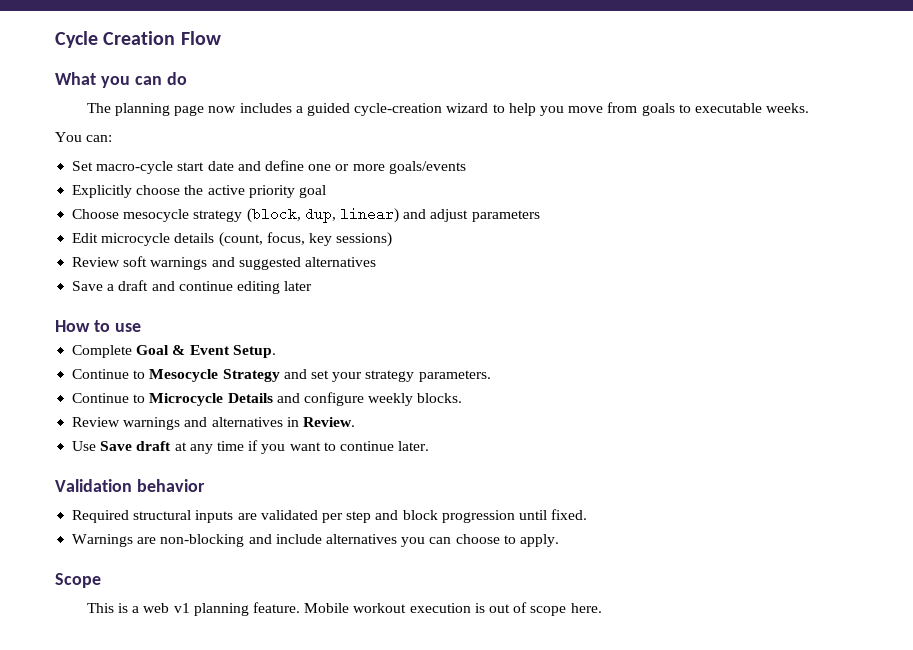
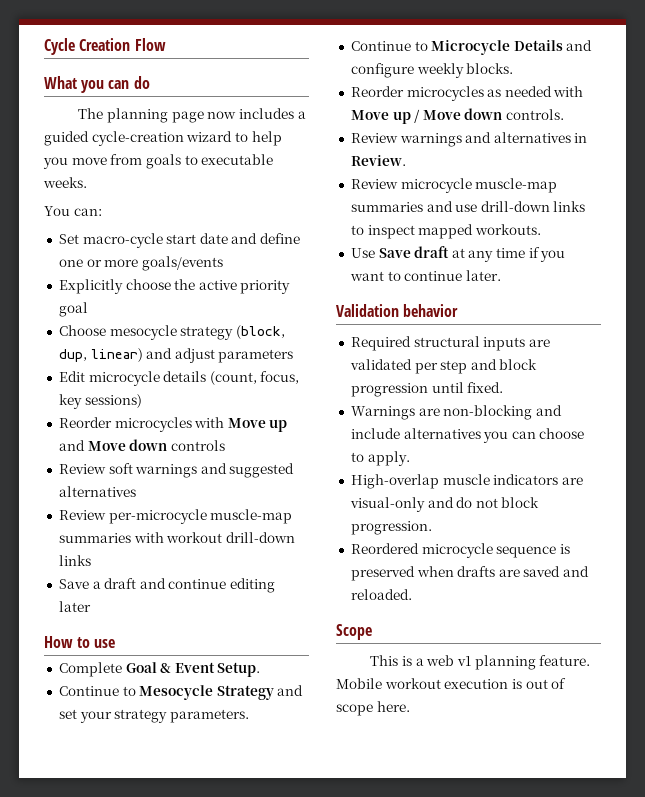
(393, 239) none -> [58,417,288,432] [58,439,225,451] // Reorder microcycles with Move up and Move down controls
(376, 262) none -> [58,509,293,524] [58,532,295,543] [58,555,91,566] // Review per-microcycle muscle-map summaries with workout drill-down links
(463, 398) none -> [350,86,584,101] [350,108,565,124] // Reorder microcycles as needed with Move up / Move down controls.
(355, 422) none -> [350,178,558,193] [350,201,586,212] [350,224,541,239] // Review microcycle muscle-map summaries and use drill-down links to inspect mapped workouts.
(559, 540) none -> [350,474,583,489] [349,497,540,512] [350,521,432,535] [350,543,570,558] [350,566,590,581] [350,589,412,600] // High-overlap muscle indicators are visual-only and do not block progression. // Reordered microcycle sequence is preserved when drafts are saved and reloaded.

